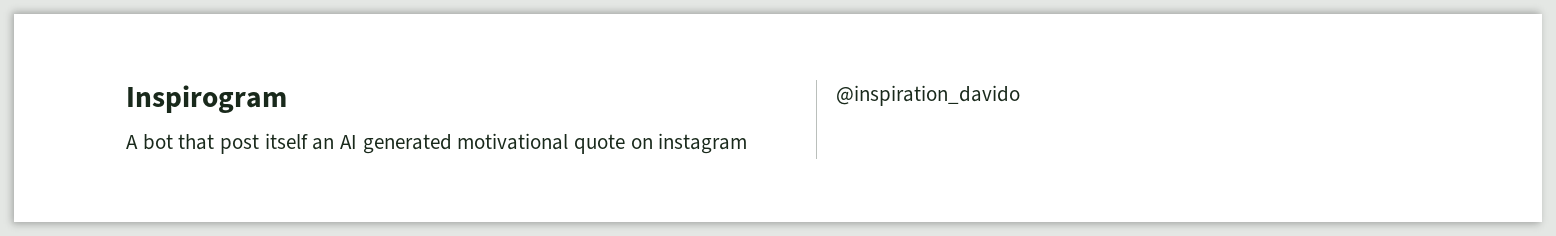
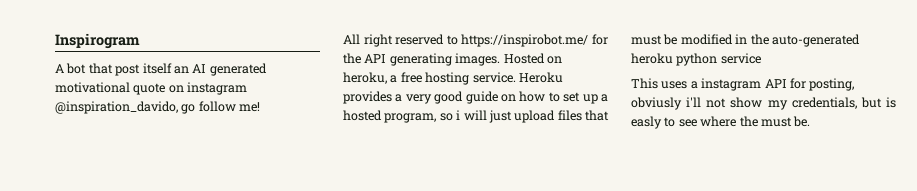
[836,85,1020,106] @inspiration_davido -> [55,101,261,114] [343,34,608,47] [343,53,562,66] [343,72,563,85] [343,91,608,104] [343,110,609,123] [631,34,860,47] [631,53,761,66] [631,78,855,91] [631,97,896,110] [631,116,811,129] @inspiration_davido, go follow me! // All right reserved to https://inspirobot.me/ for the API generating images. Hosted on heroku, a free hosting service. Heroku provides a very good guide on how to set up a hosted program, so i will just upload files that must be modified in the auto-generated heroku python service // This uses a instagram API for posting, obviusly i'll not show my credentials, but is easly to see where the must be.

